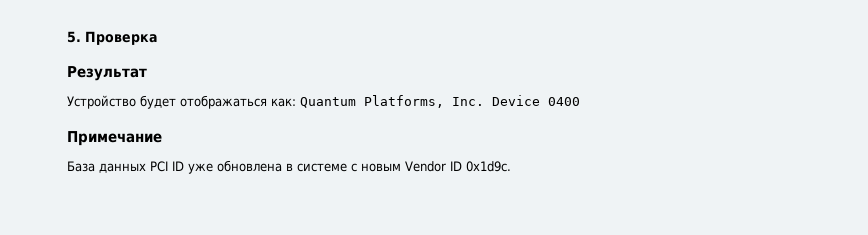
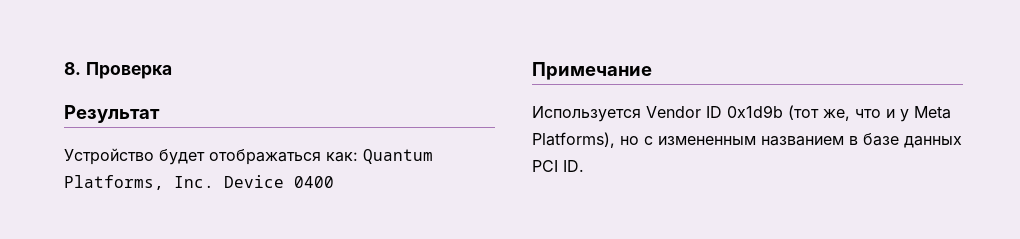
[67,31,81,43] 5. -> [64,62,81,75] 8.
[67,160,511,174] База данных PCI ID уже обновлена в системе с новым Vendor ID 0x1d9c. -> [532,105,951,122] [532,132,962,148] [532,160,584,172] Используется Vendor ID 0x1d9b (тот же, что и у Meta Platforms), но с измененным названием в базе данных PCI ID.

